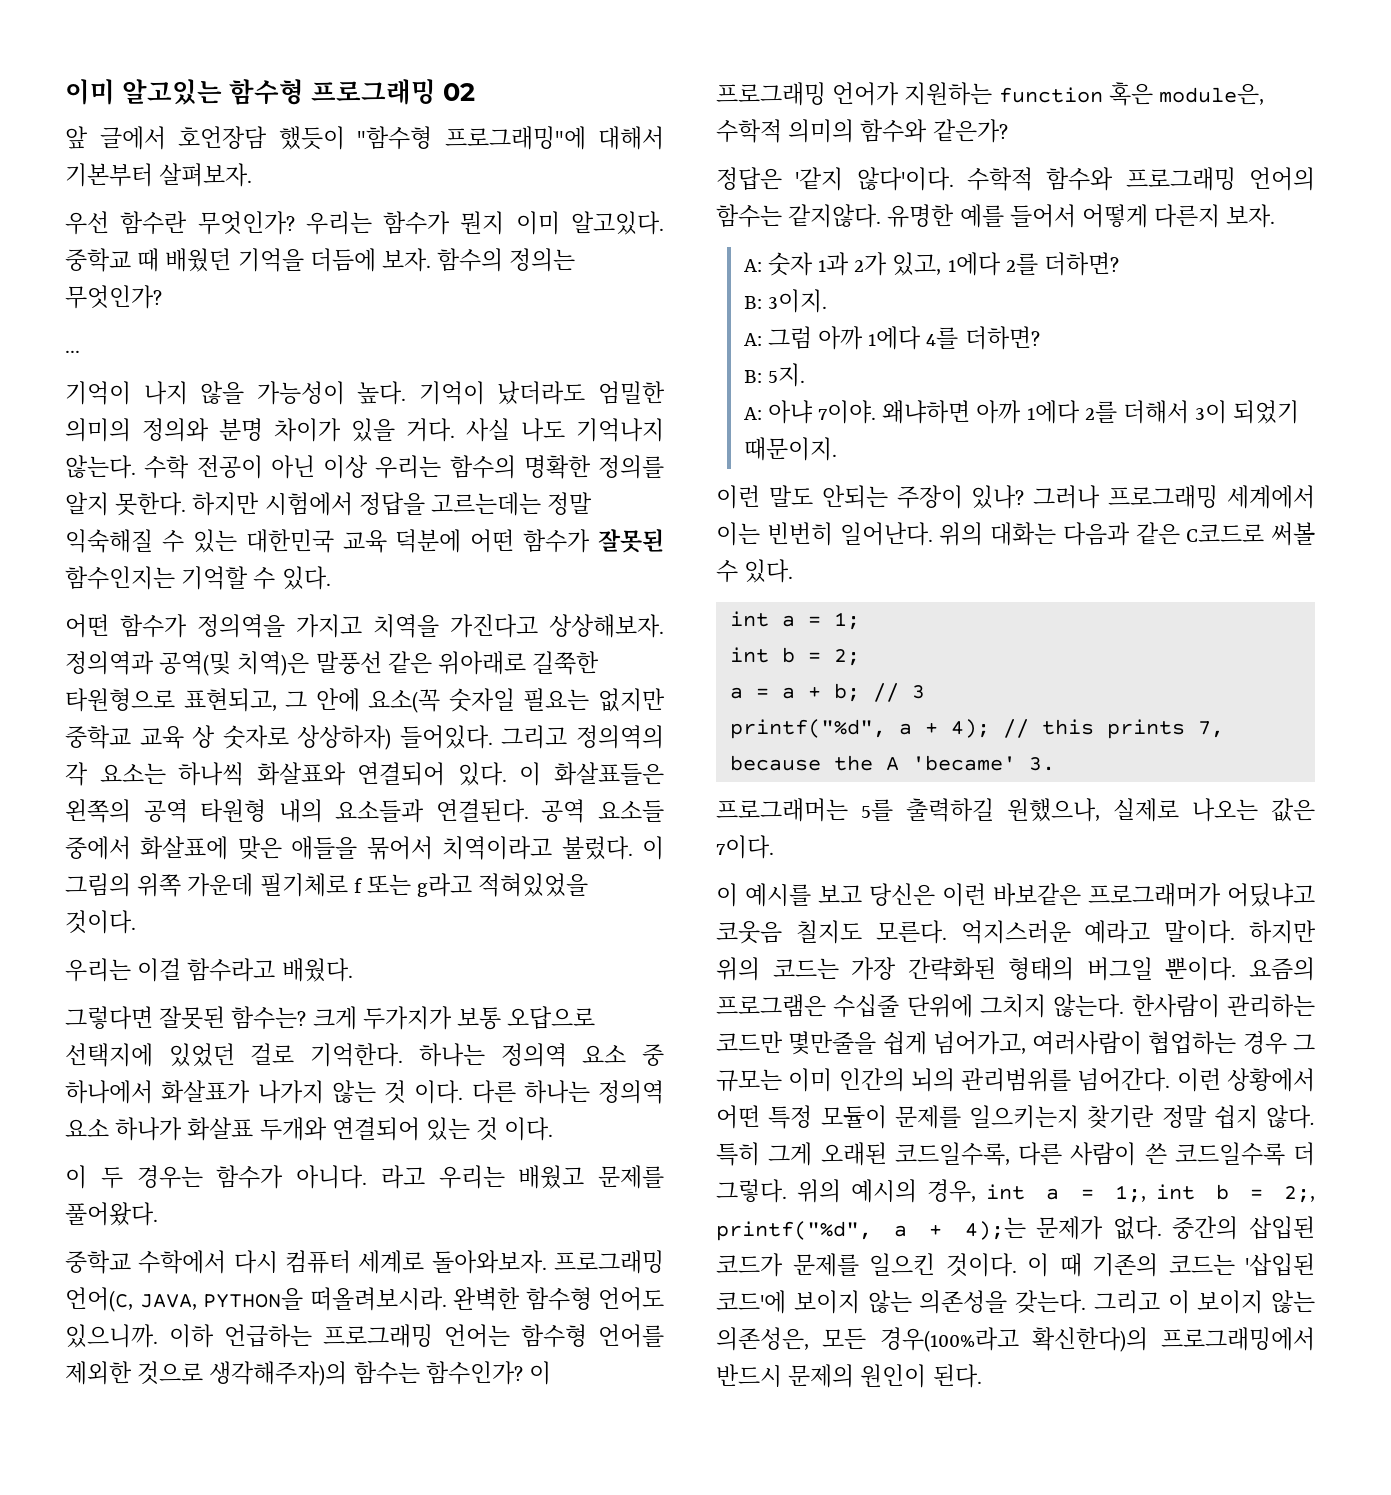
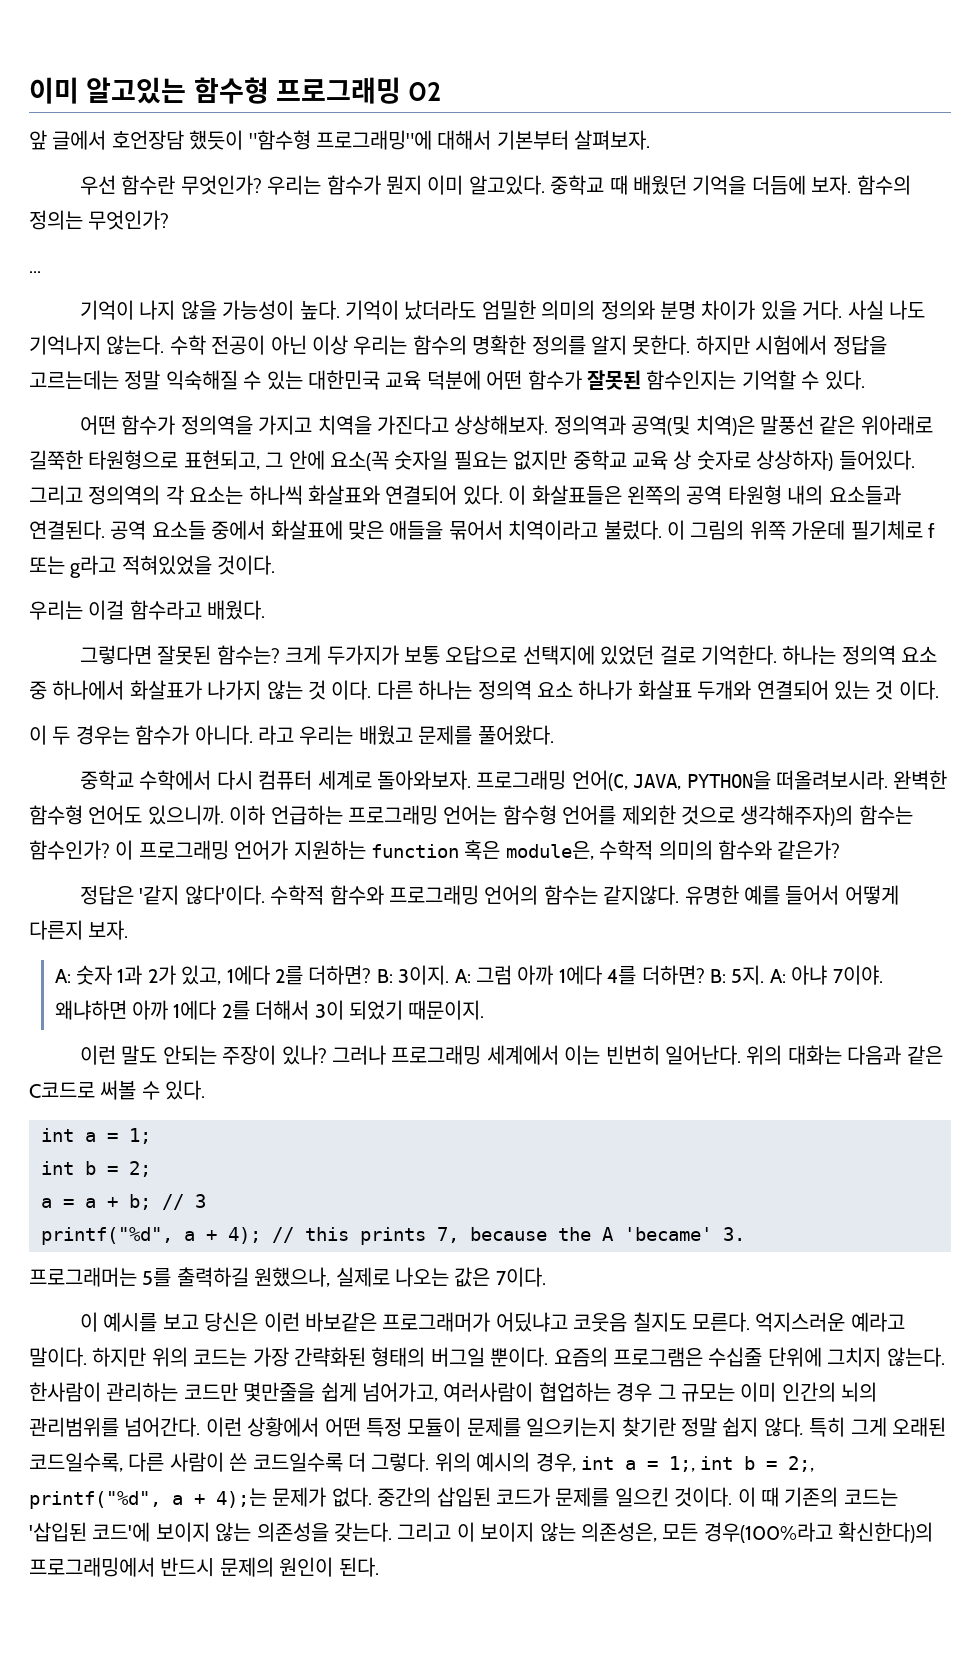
(1120, 264) // -> (372, 975) none
(827, 301) // -> (450, 975) none
(1040, 338) // -> (705, 975) none
(805, 375) // -> (765, 975) none

